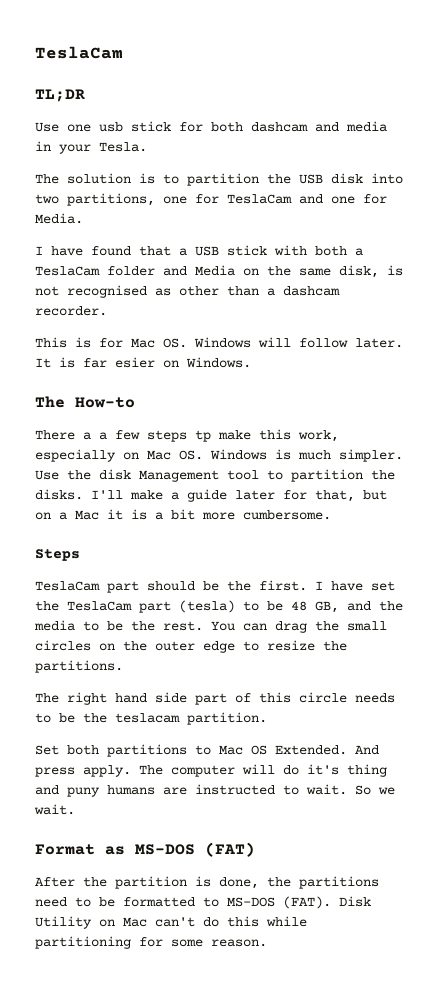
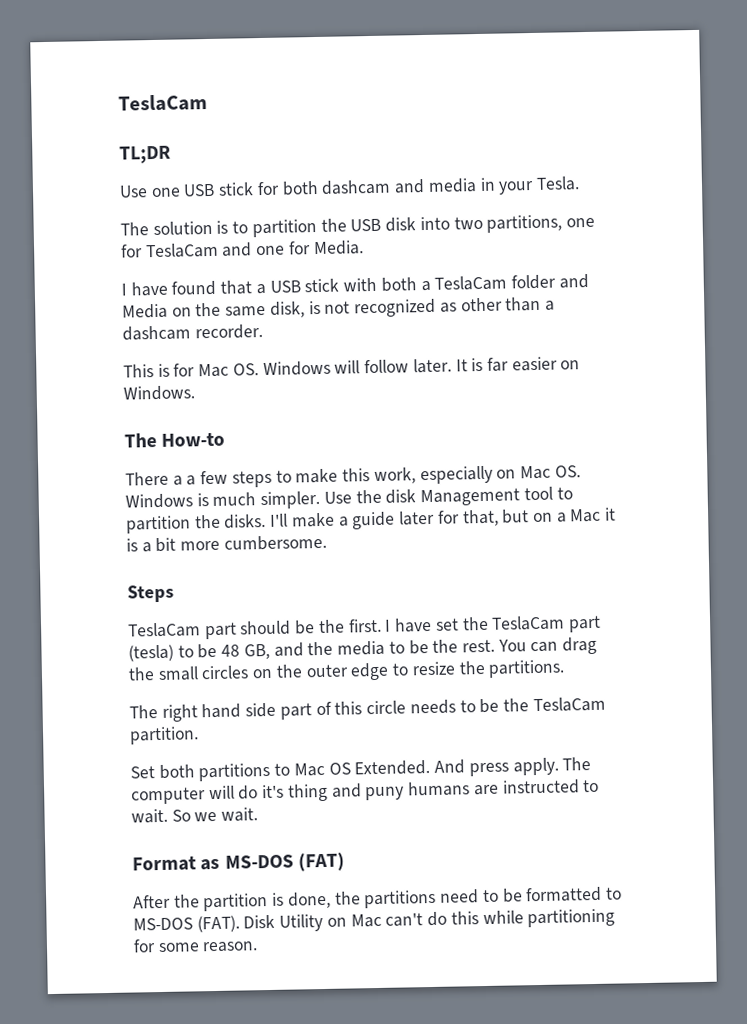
[99,122,123,132] usb -> [183,183,216,197] USB
[67,285,147,298] recognised -> [354,298,437,318] recognized
[115,357,155,368] esier -> [511,356,558,372] easier
[195,430,211,442] tp -> [275,470,292,483] to
[115,713,180,723] teslacam -> [532,696,606,713] TeslaCam

